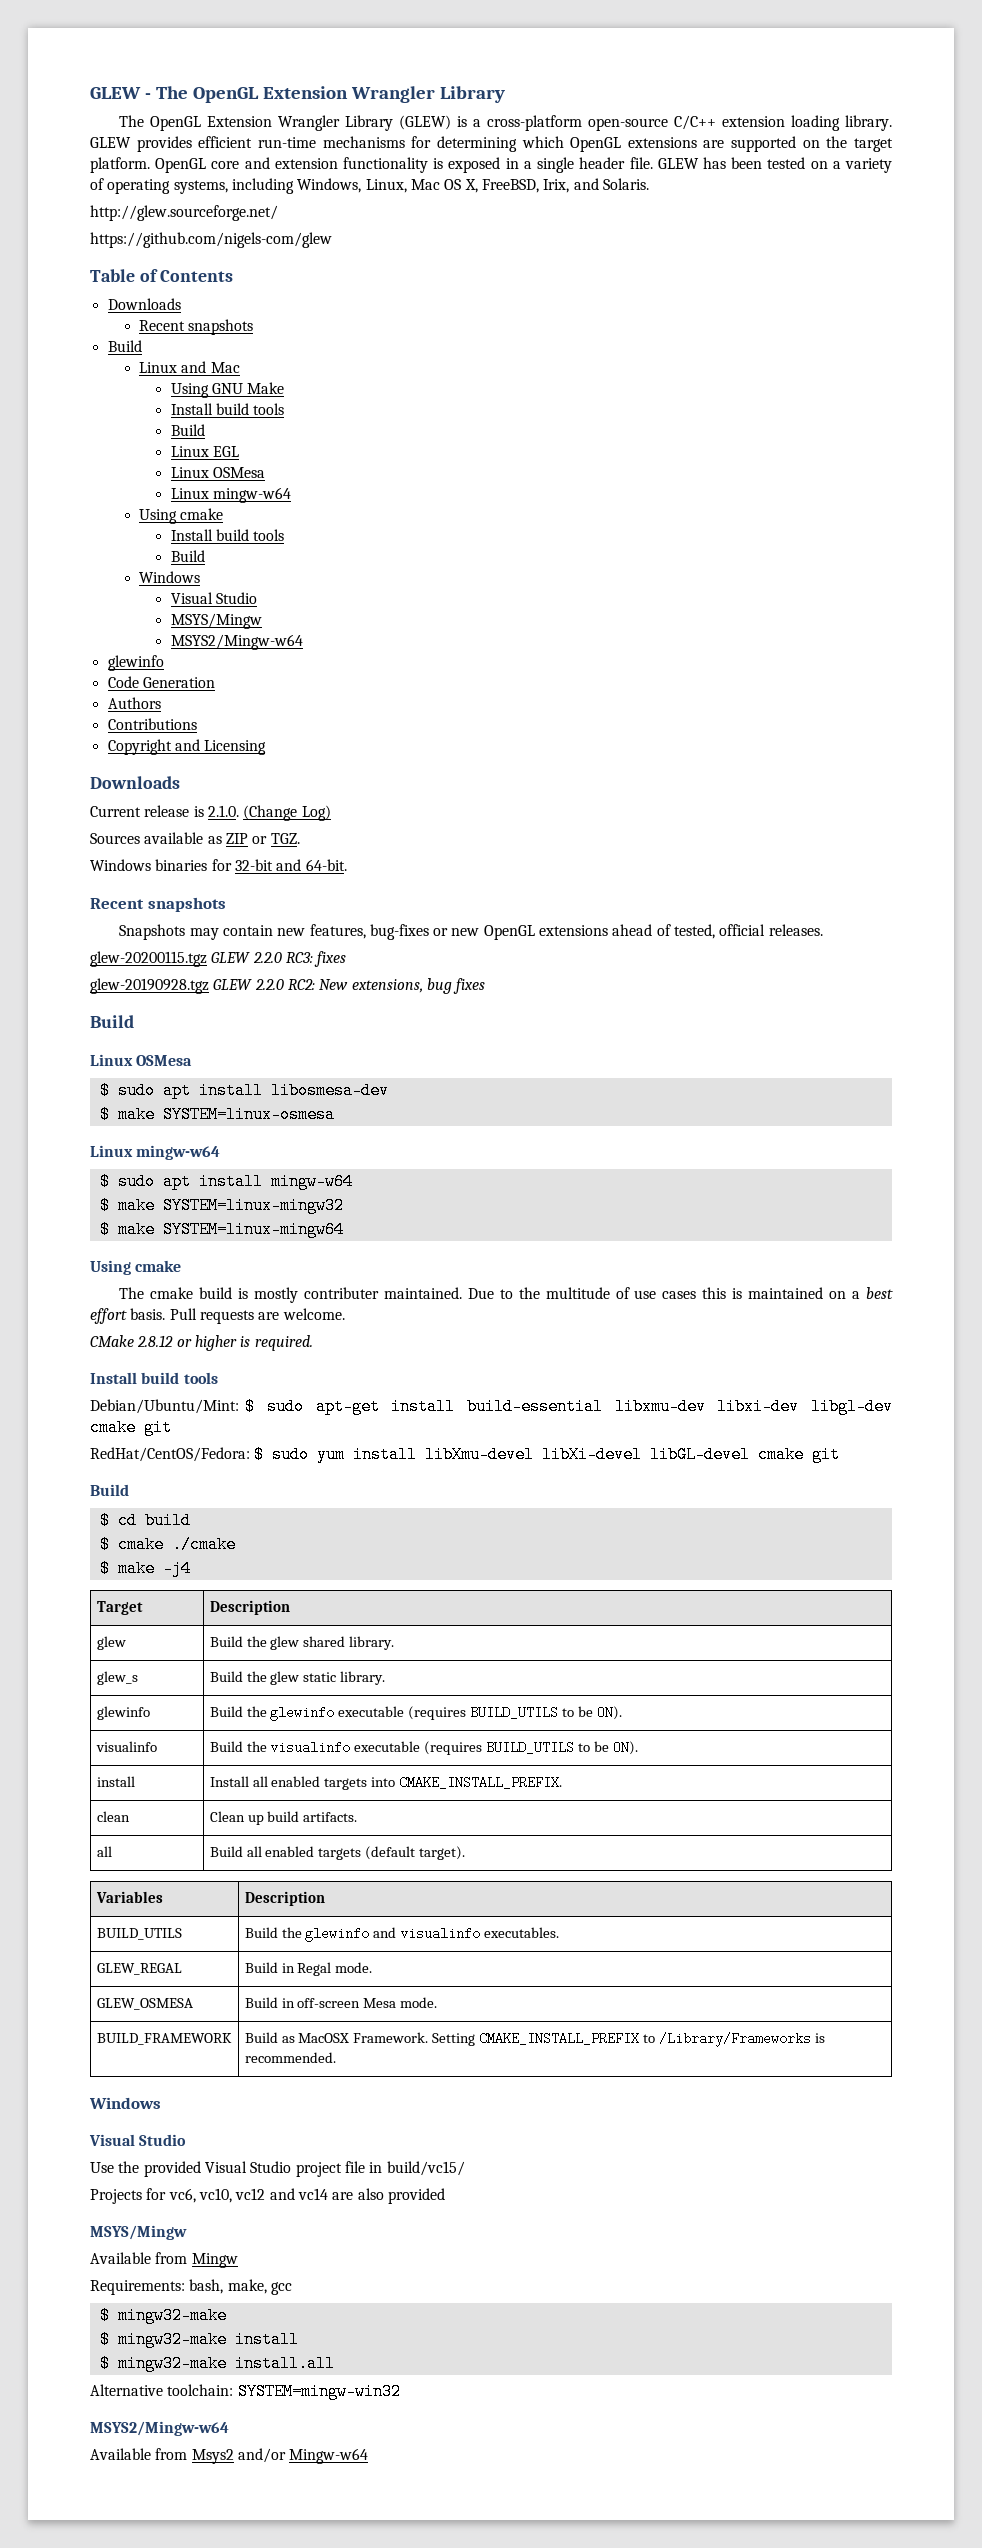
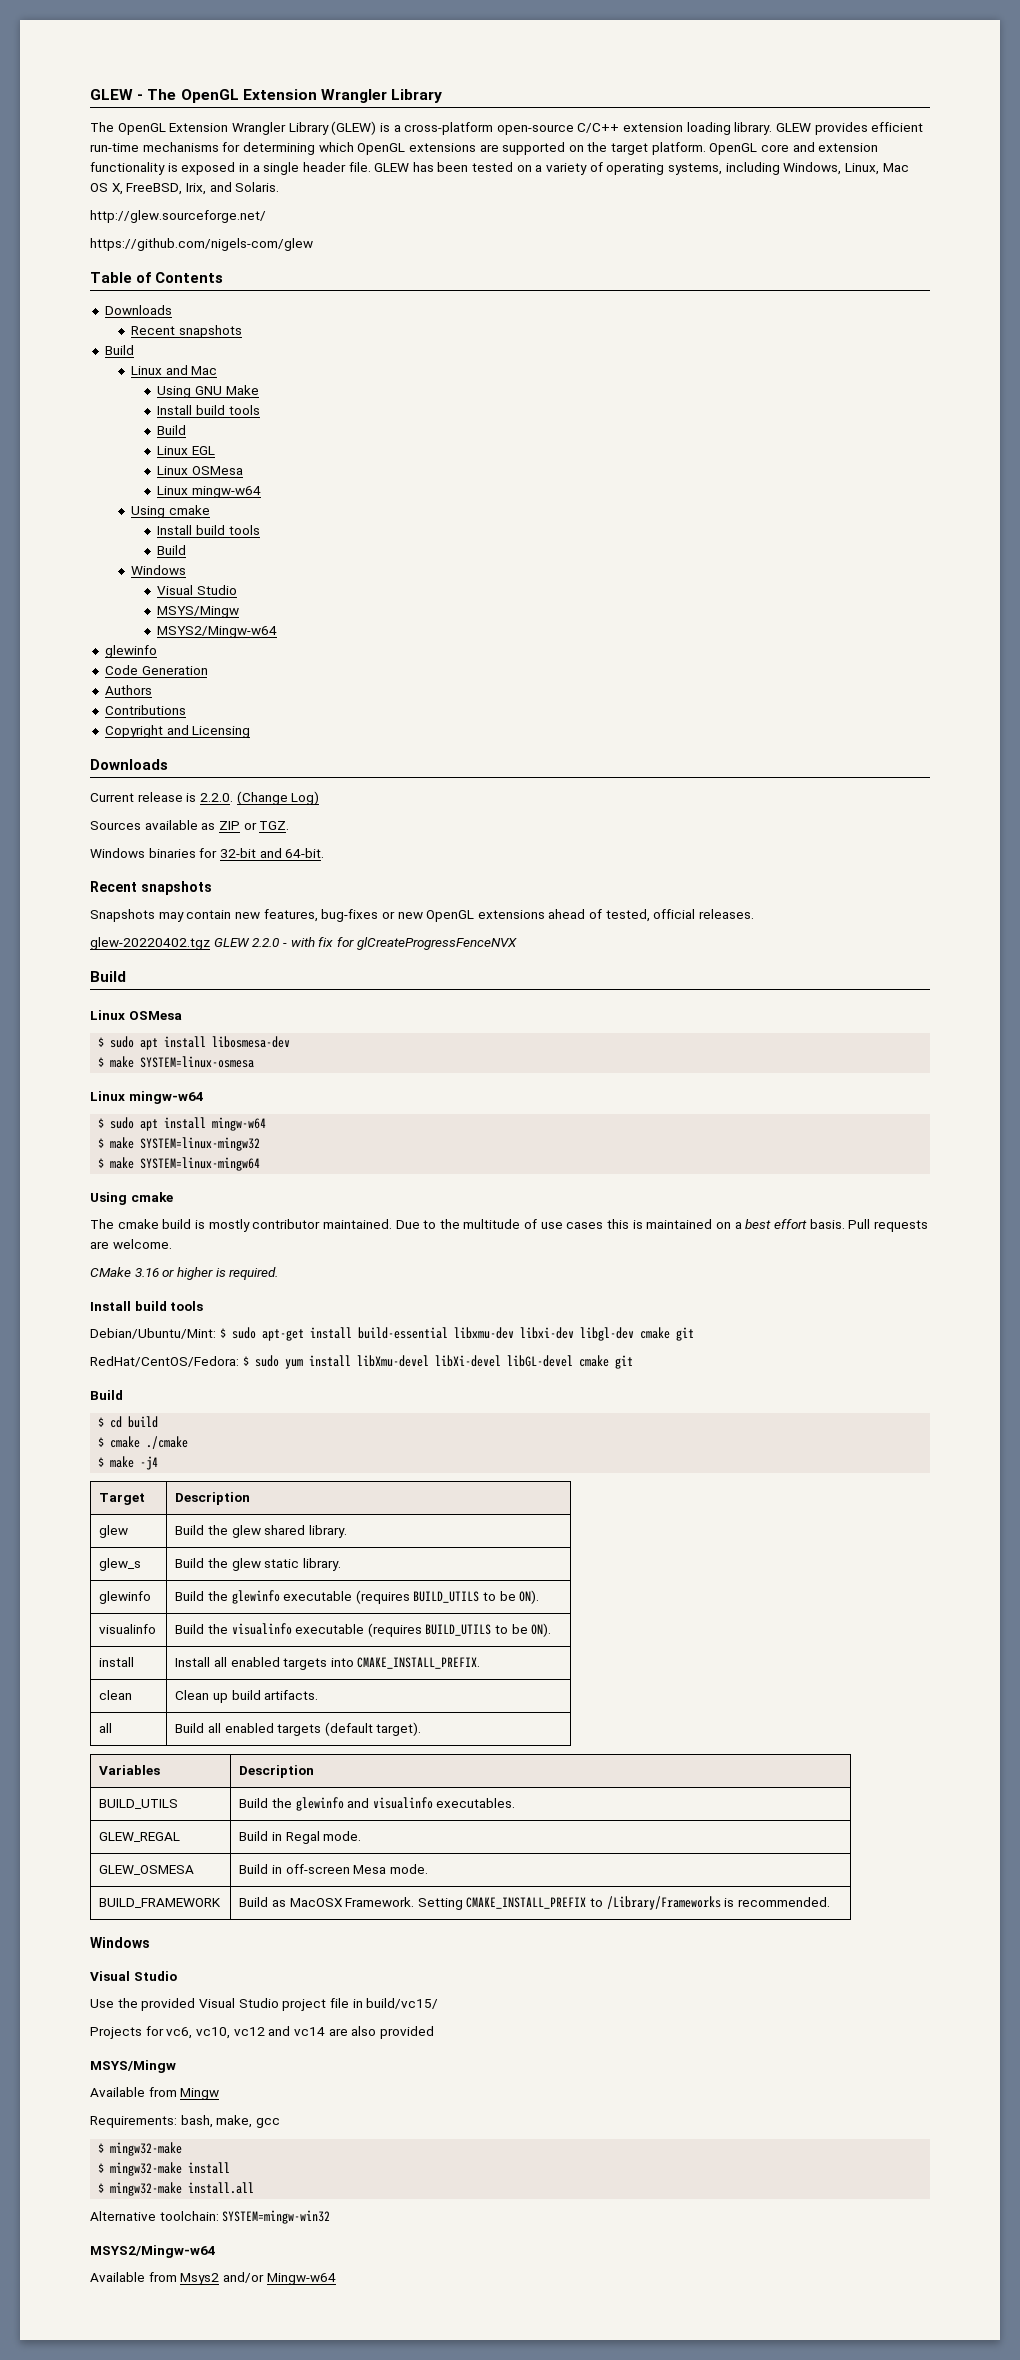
[207,805,239,817] 2.1.0. -> [199,793,233,802] 2.2.0.
[90,951,347,967] [90,978,486,994] glew-20200115.tgz GLEW 2.2.0 RC3: fixes // glew-20190928.tgz GLEW 2.2.0 RC2: New extensions, bug fixes -> [90,937,517,950] glew-20220402.tgz GLEW 2.2.0 - with fix for glCreateProgressFenceNVX
[303,1287,379,1299] contributer -> [252,1219,321,1229] contributor
[137,1335,174,1347] 2.8.12 -> [134,1268,159,1277] 3.16

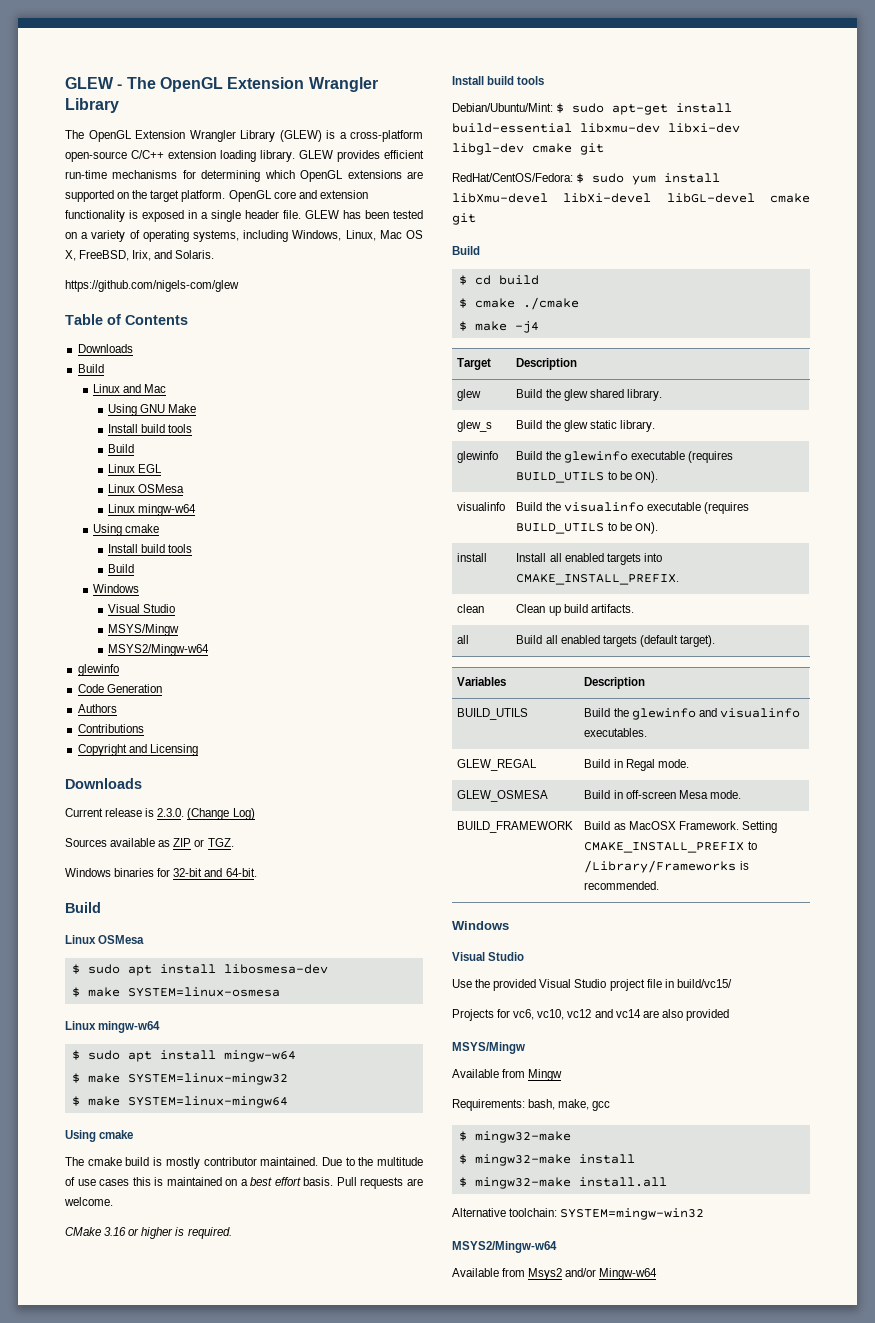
[90,210,266,223] // http://glew.sourceforge.net/ -> (215, 254) none
[131,325,242,338] // Recent snapshots -> (133, 348) none
[199,793,233,802] 2.2.0. -> [157,808,185,817] 2.3.0.
[90,881,212,895] [90,909,755,922] [90,937,517,950] // Recent snapshots // Snapshots may contain new features, bug-fixes or new OpenGL extensions ahead of tested, official releases. // glew-20220402.tgz GLEW 2.2.0 - with fix for glCreateProgressFenceNVX -> (257, 872) none

